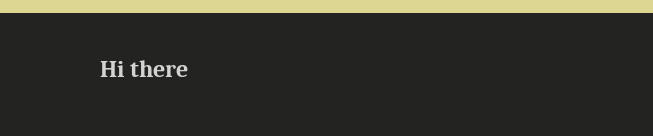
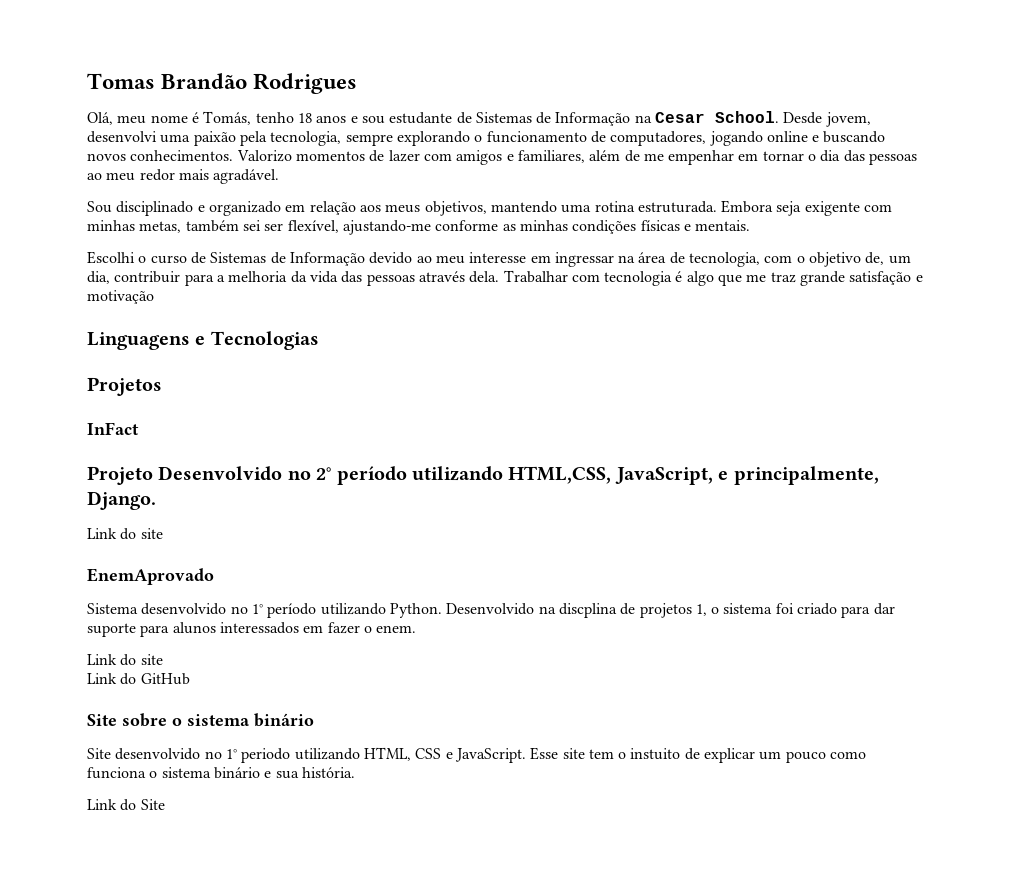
[100,60,189,77] Hi there -> [87,73,358,94] [87,111,871,127] [87,131,886,146] [87,150,918,165] [87,169,280,184] [87,200,893,216] [87,220,751,235] [87,251,911,267] [87,270,923,286] [87,290,154,304] [87,331,319,350] [87,377,162,396] [87,422,139,435] [87,466,879,485] [87,491,156,510] [87,528,163,540] [87,568,214,585] [87,603,895,618] [87,622,417,637] [87,654,163,666] [87,673,190,685] [87,713,314,727] [87,747,867,763] [87,767,355,779] [87,799,165,811] Tomas Brandão Rodrigues // Olá, meu nome é Tomás, tenho 18 anos e sou estudante de Sistemas de Informação na Cesar School. Desde jovem, desenvolvi uma paixão pela tecnologia, sempre explorando o funcionamento de computadores, jogando online e buscando novos conhecimentos. Valorizo momentos de lazer com amigos e familiares, além de me empenhar em tornar o dia das pessoas ao meu redor mais agradável. // Sou disciplinado e organizado em relação aos meus objetivos, mantendo uma rotina estruturada. Embora seja exigente com minhas metas, também sei ser flexível, ajustando-me conforme as minhas condições físicas e mentais. // Escolhi o curso de Sistemas de Informação devido ao meu interesse em ingressar na área de tecnologia, com o objetivo de, um dia, contribuir para a melhoria da vida das pessoas através dela. Trabalhar com tecnologia é algo que me traz grande satisfação e motivação // Linguagens e Tecnologias // Projetos // InFact // Projeto Desenvolvido no 2° período utilizando HTML,CSS, JavaScript, e principalmente, Django. // Link do site // EnemAprovado // Sistema desenvolvido no 1° período utilizando Python. Desenvolvido na discplina de projetos 1, o sistema foi criado para dar suporte para alunos interessados em fazer o enem. // Link do site // Link do GitHub // Site sobre o sistema binário // Site desenvolvido no 1° periodo utilizando HTML, CSS e JavaScript. Esse site tem o instuito de explicar um pouco como funciona o sistema binário e sua história. // Link do Site

